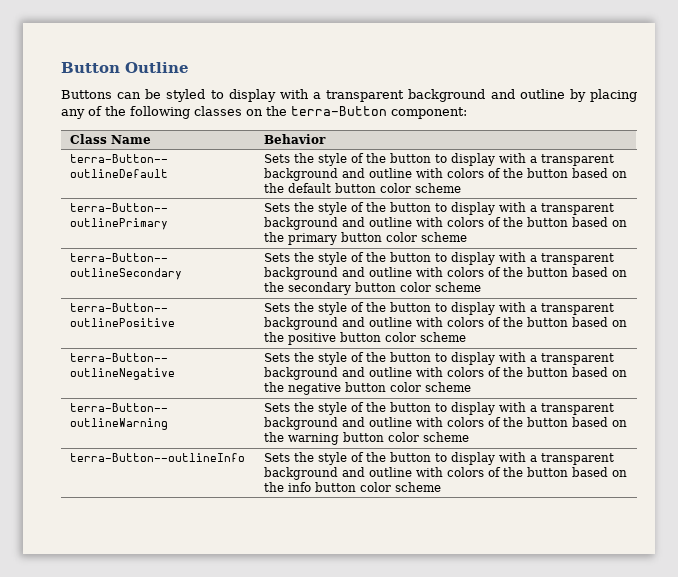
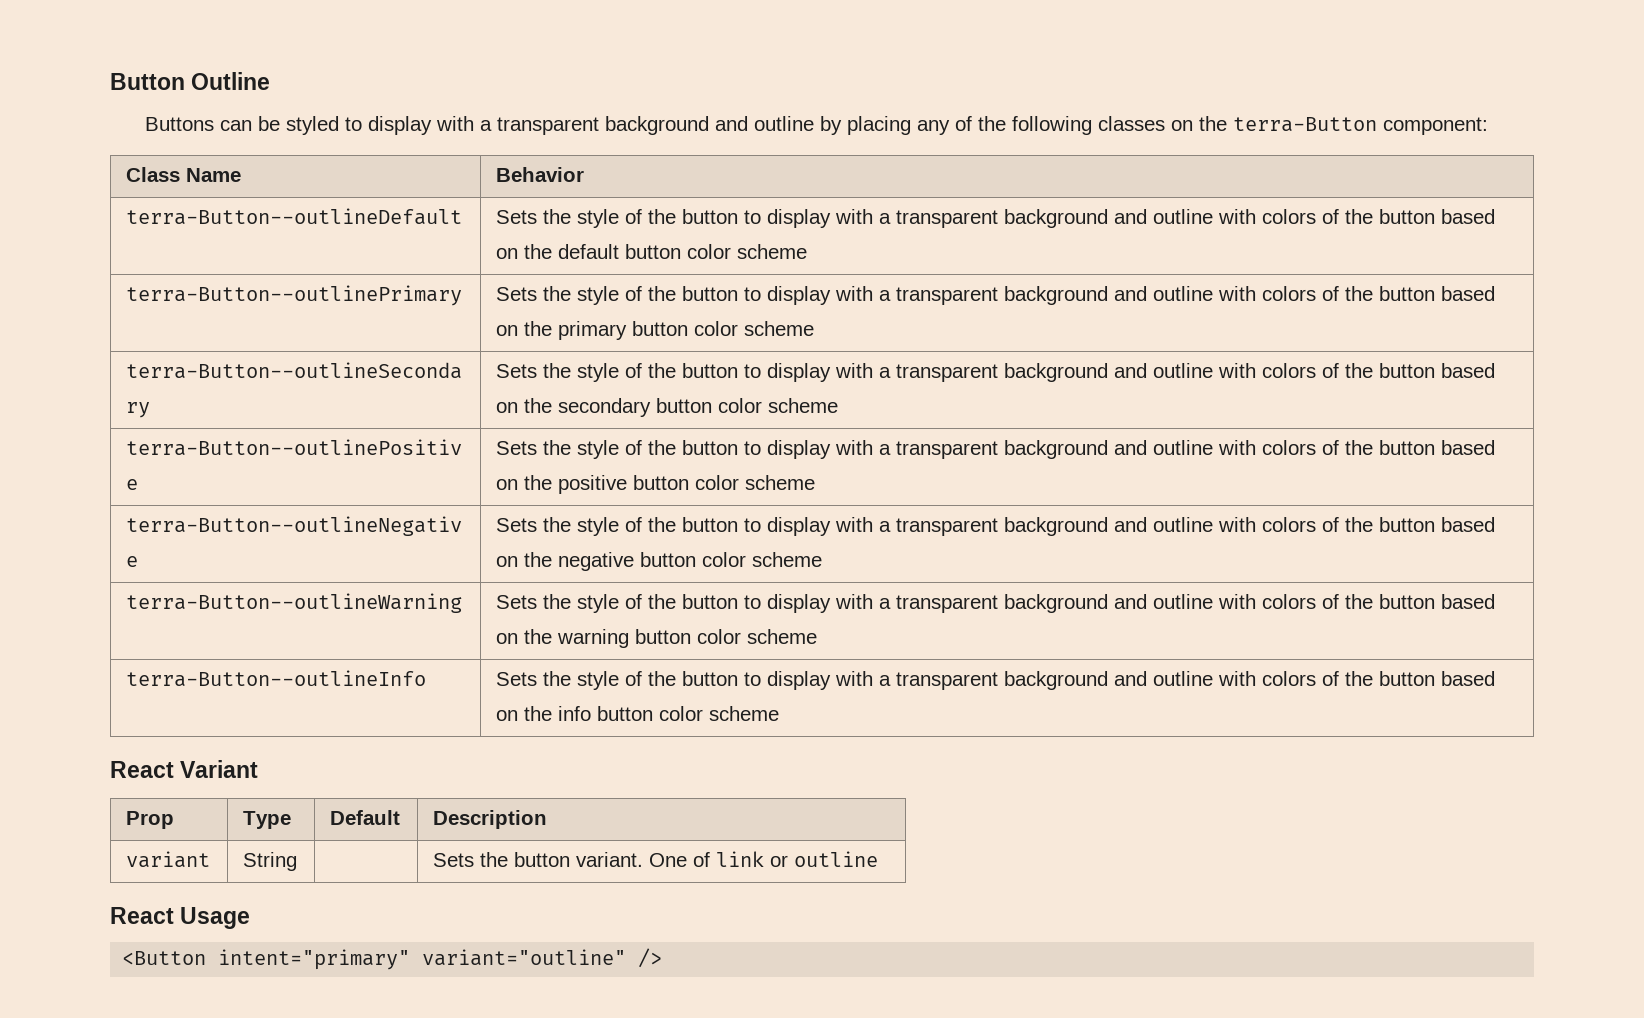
(442, 487) none -> [110,760,259,778] [126,811,175,829] [243,811,292,829] [330,810,401,825] [433,810,548,829] [126,851,211,868] [243,852,298,871] [433,851,879,867] [110,907,251,929] [122,948,663,970] // React Variant // Prop | Type | Default | Description // variant | String | | Sets the button variant. One of link or outline // React Usage // <Button intent="primary" variant="outline" />

